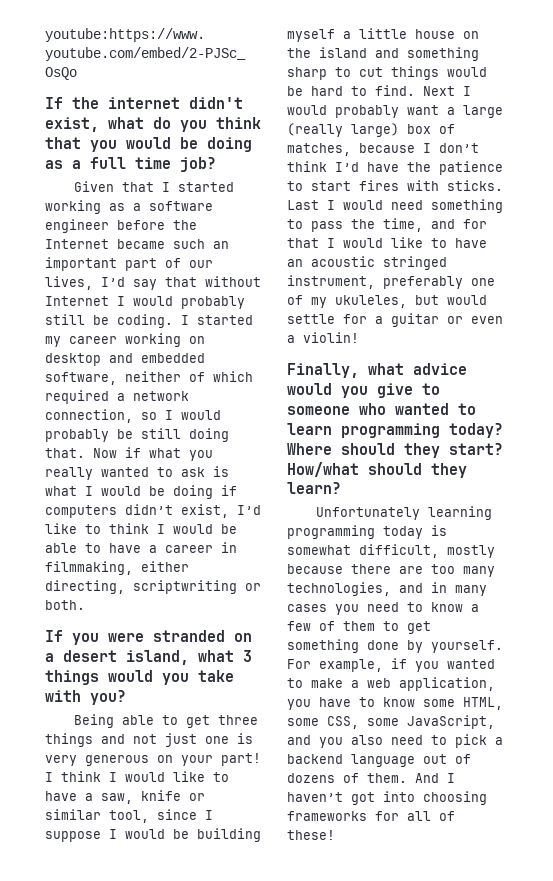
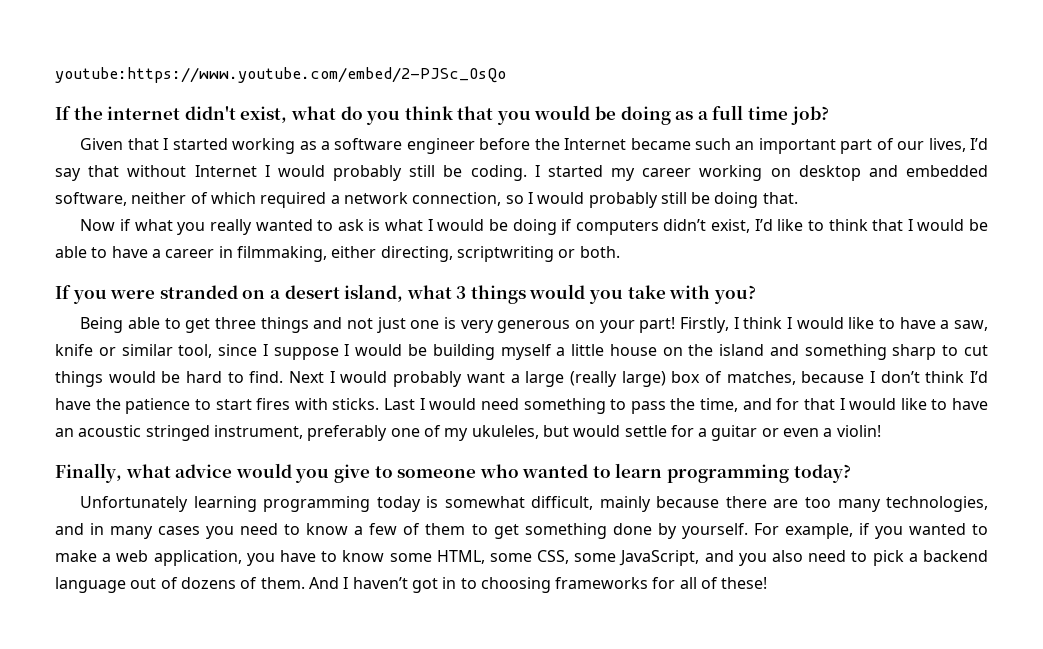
[117,428,181,439] be still -> [660,192,711,204] still be
(85, 453) none -> (798, 198) //
(149, 528) none -> [872,219,904,231] that
(261, 759) none -> [680,317,730,333] Firstly,
[287,443,503,458] [287,462,467,478] [287,482,341,494] Where should they start? How/what should they learn? -> (851, 473) none
[447,545,495,558] mostly -> [599,496,651,512] mainly
[383,791,415,802] into -> [442,577,477,589] in to

